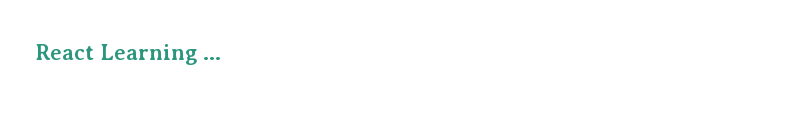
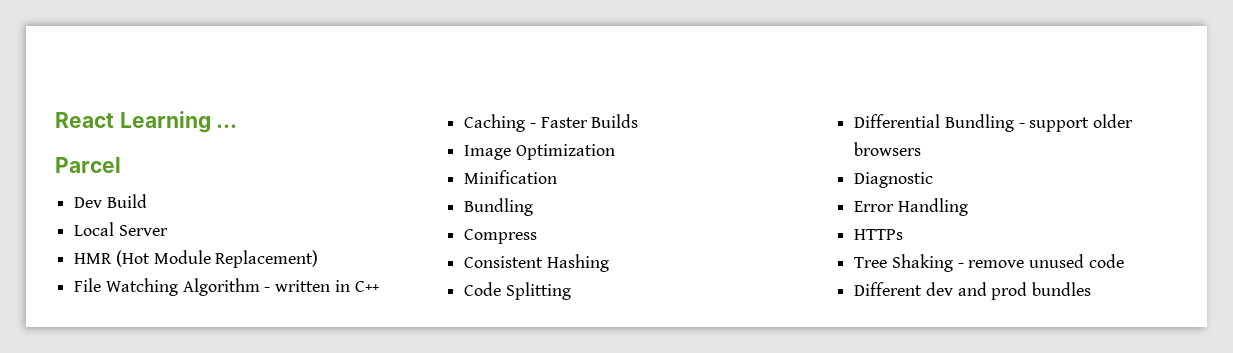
(221, 58) none -> [55,157,121,173] [74,194,147,208] [74,222,168,236] [74,250,319,268] [74,278,379,296] [464,114,639,132] [464,144,615,160] [464,170,558,184] [464,198,534,216] [464,229,538,244] [464,254,609,272] [464,282,571,300] [854,114,1134,132] [854,142,922,156] [854,172,934,188] [854,198,968,216] [854,229,904,240] [854,254,1124,272] [854,282,1092,300] // Parcel // Dev Build // Local Server // HMR (Hot Module Replacement) // File Watching Algorithm - written in C++ // Caching - Faster Builds // Image Optimization // Minification // Bundling // Compress // Consistent Hashing // Code Splitting // Differential Bundling - support older browsers // Diagnostic // Error Handling // HTTPs // Tree Shaking - remove unused code // Different dev and prod bundles

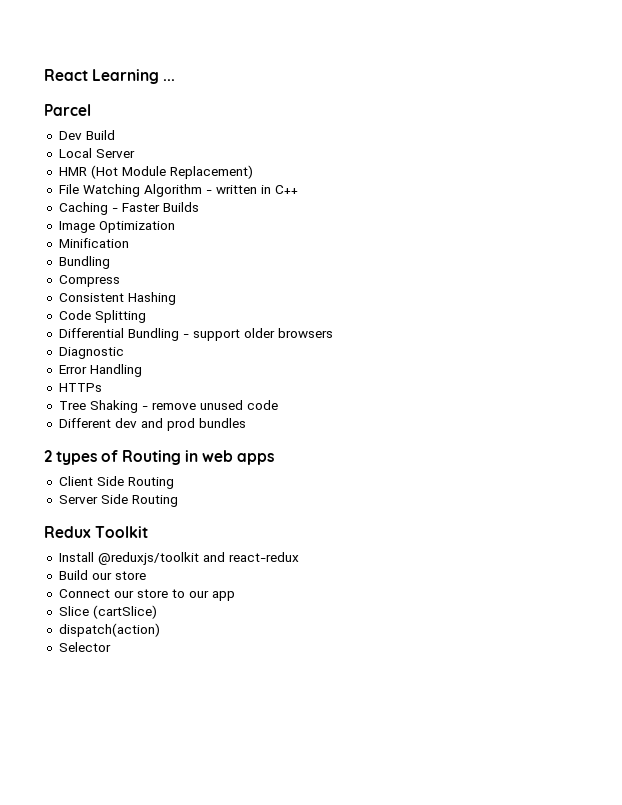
(1092, 289) none -> [44,450,275,465] [58,476,174,489] [58,494,178,507] [44,526,149,538] [58,552,299,565] [58,570,146,580] [58,589,235,601] [58,605,157,619] [58,623,160,637] [58,642,111,652] // 2 types of Routing in web apps // Client Side Routing // Server Side Routing // Redux Toolkit // Install @reduxjs/toolkit and react-redux // Build our store // Connect our store to our app // Slice (cartSlice) // dispatch(action) // Selector

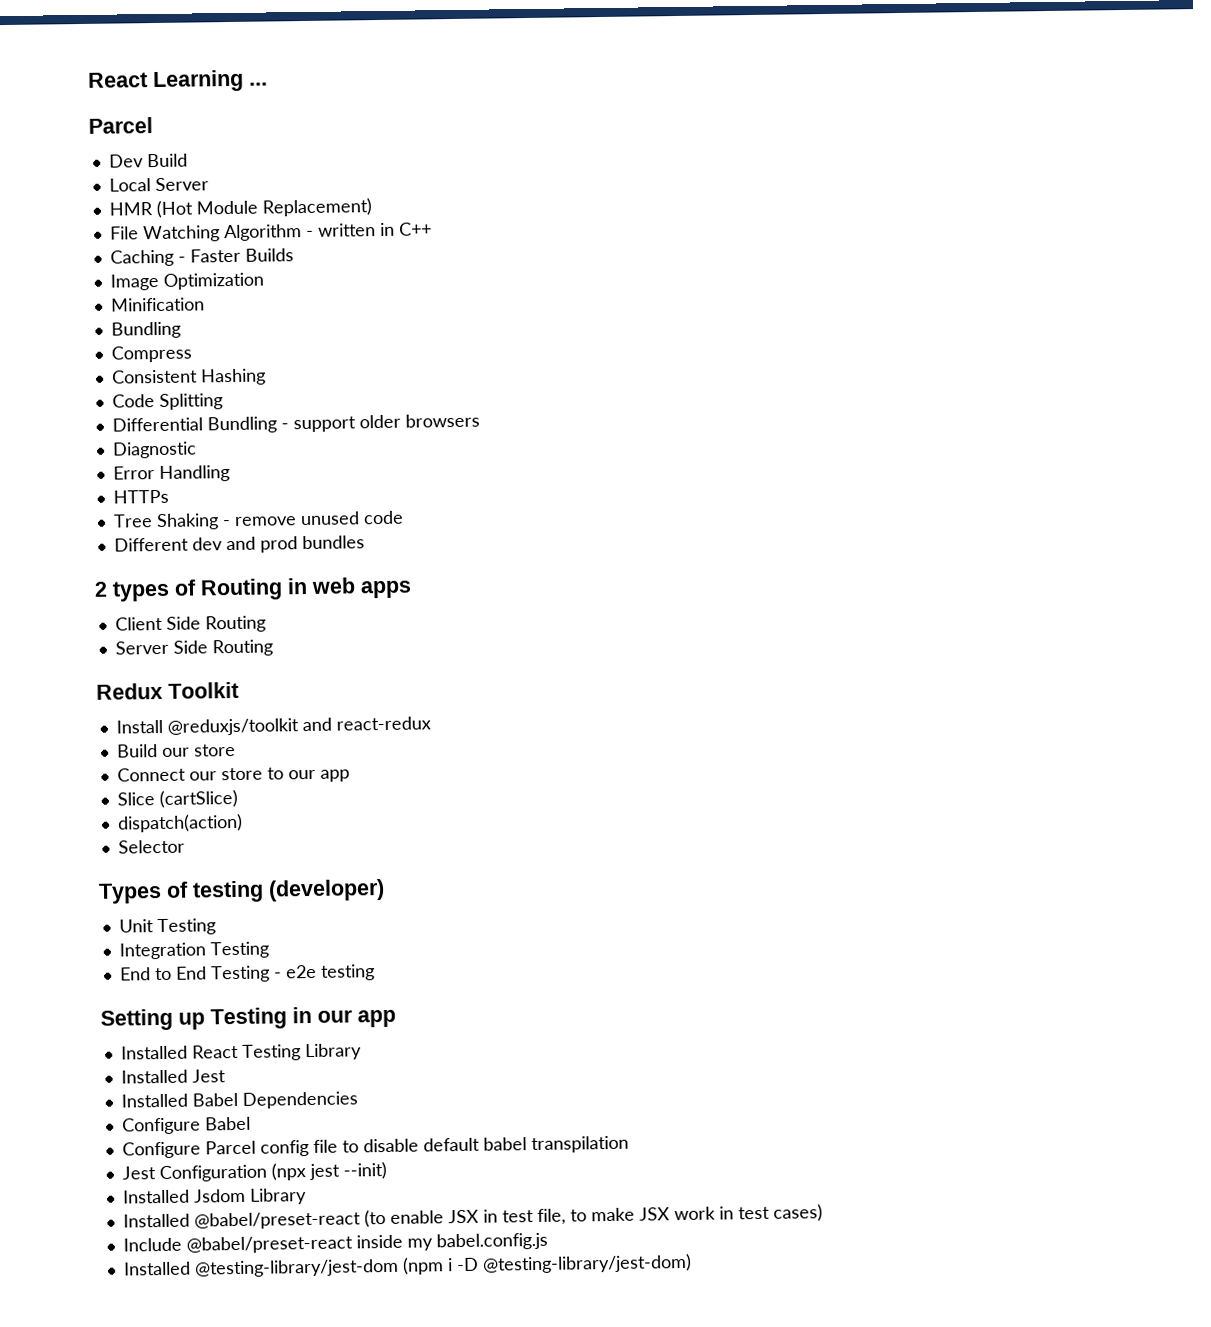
(111, 647) none -> [98,878,385,904] [118,918,216,936] [118,941,269,960] [119,964,375,983] [100,1006,396,1031] [120,1043,362,1061] [120,1069,226,1084] [120,1091,358,1109] [121,1116,251,1135] [121,1135,629,1159] [121,1161,387,1183] [122,1188,307,1205] [122,1204,823,1230] [122,1232,548,1254] [123,1253,692,1278] // Types of testing (developer) // Unit Testing // Integration Testing // End to End Testing - e2e testing // Setting up Testing in our app // Installed React Testing Library // Installed Jest // Installed Babel Dependencies // Configure Babel // Configure Parcel config file to disable default babel transpilation // Jest Configuration (npx jest --init) // Installed Jsdom Library // Installed @babel/preset-react (to enable JSX in test file, to make JSX work in test cases) // Include @babel/preset-react inside my babel.config.js // Installed @testing-library/jest-dom (npm i -D @testing-library/jest-dom)

